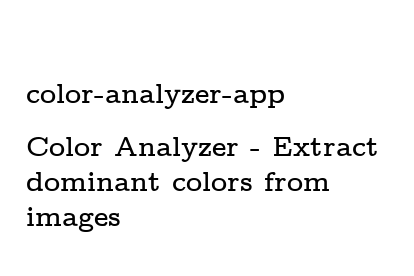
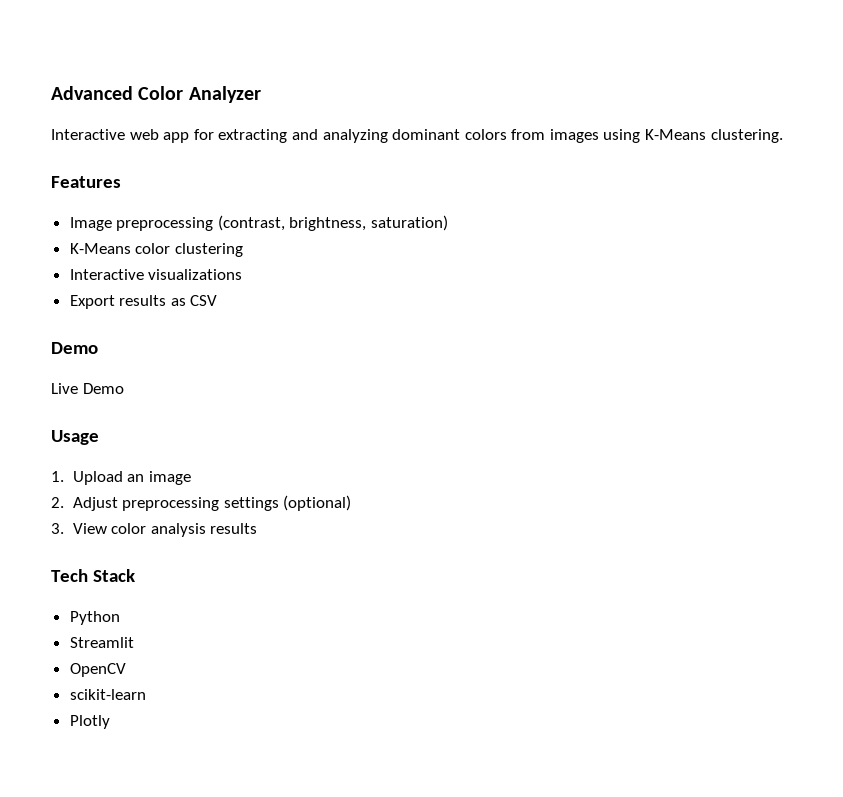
[26,84,285,109] color-analyzer-app // -> [51,86,133,100] Advanced
[250,137,379,156] [26,172,330,191] [26,207,121,232] - Extract dominant colors from images -> [51,129,783,143] [51,176,121,188] [69,215,449,231] [69,243,243,257] [69,269,243,280] [69,295,218,309] [51,342,98,354] [51,383,124,394] [51,430,99,445] [51,471,191,485] [51,495,352,511] [51,523,258,537] [51,569,135,582] [69,611,120,625] [69,637,134,648] [69,663,126,677] [69,689,146,700] [69,715,110,729] // Interactive web app for extracting and analyzing dominant colors from images using K-Means clustering. // Features // Image preprocessing (contrast, brightness, saturation) // K-Means color clustering // Interactive visualizations // Export results as CSV // Demo // Live Demo // Usage // 1. Upload an image // 2. Adjust preprocessing settings (optional) // 3. View color analysis results // Tech Stack // Python // Streamlit // OpenCV // scikit-learn // Plotly

